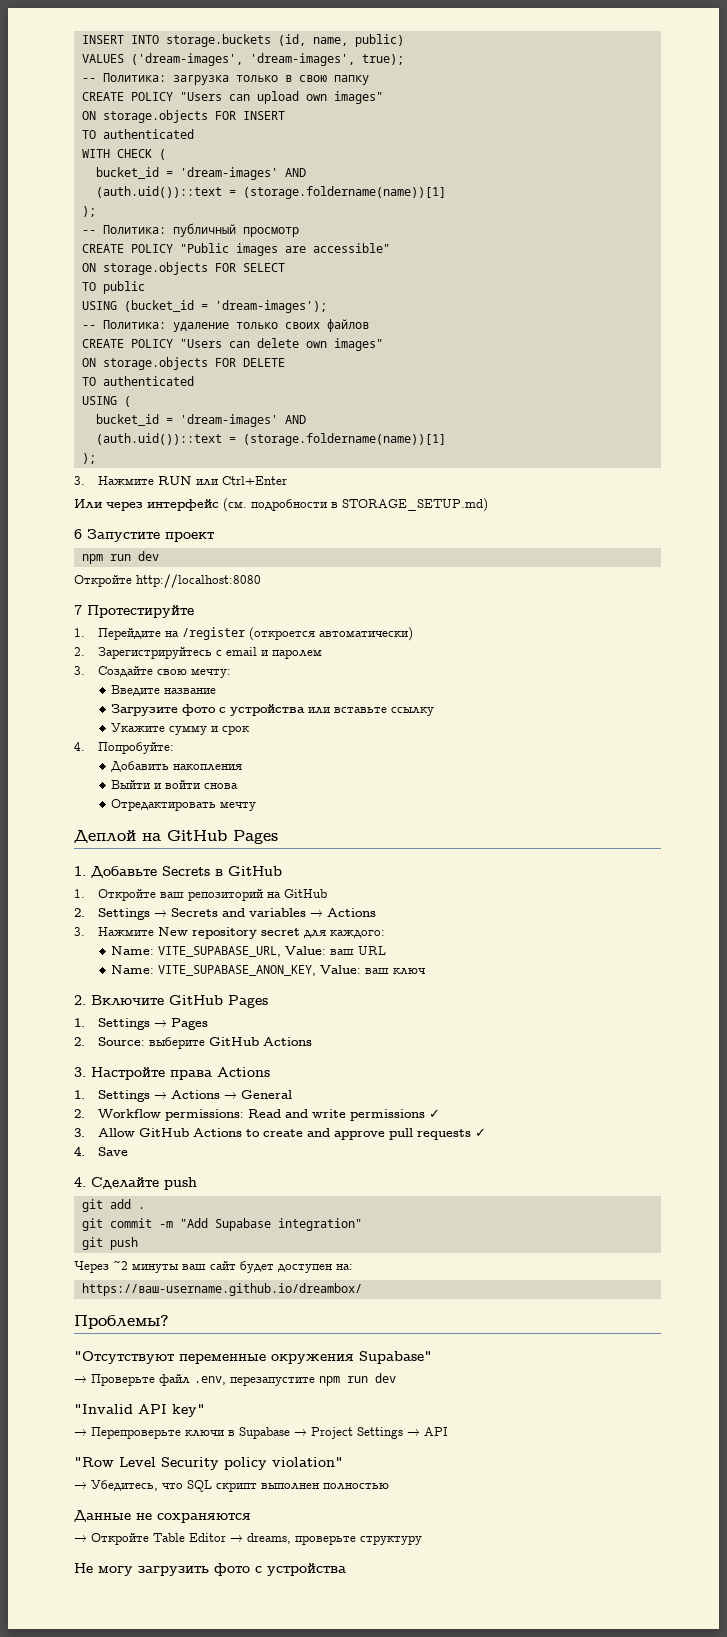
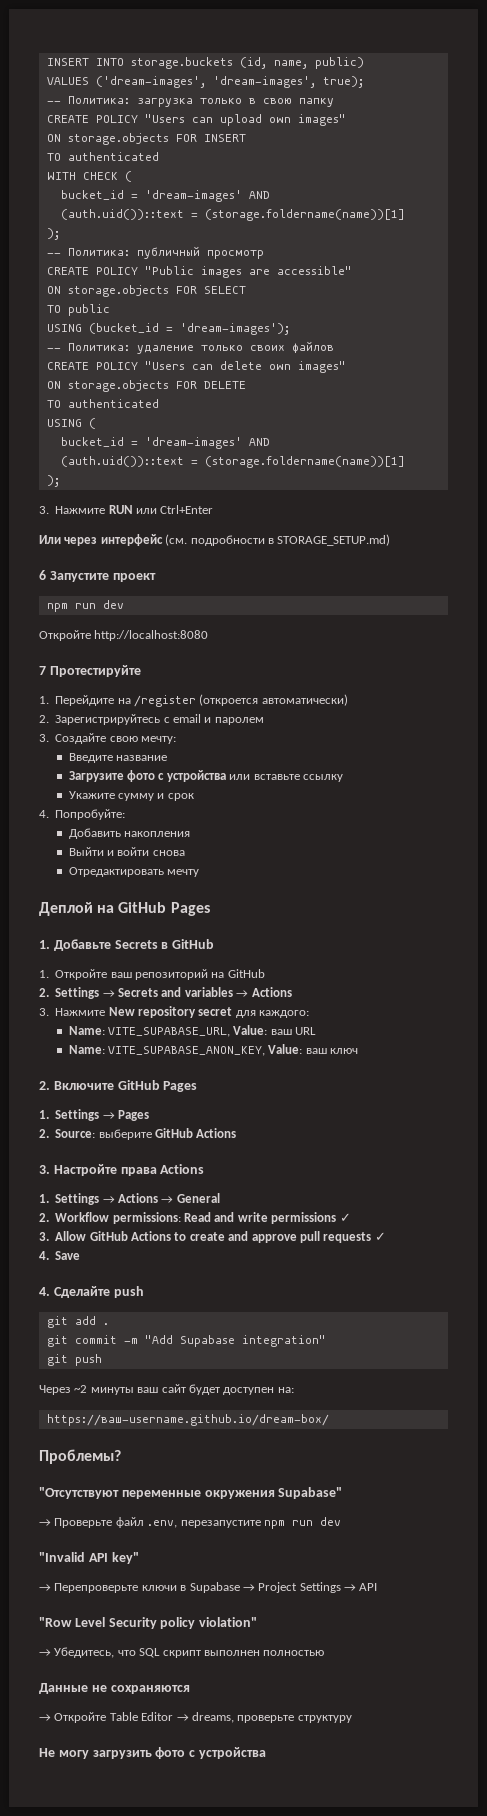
[81,1283,362,1296] https://ваш-username.github.io/dreambox/ -> [46,1414,329,1426] https://ваш-username.github.io/dream-box/

